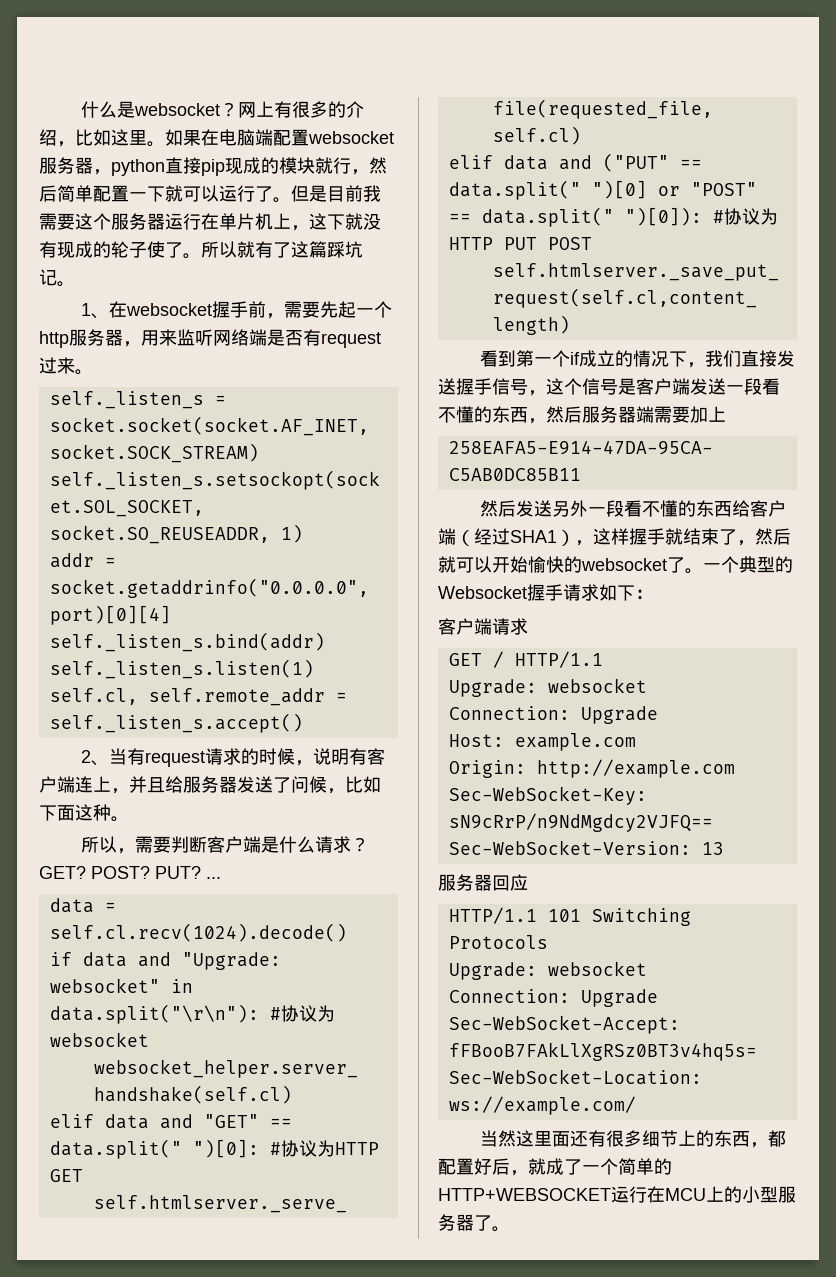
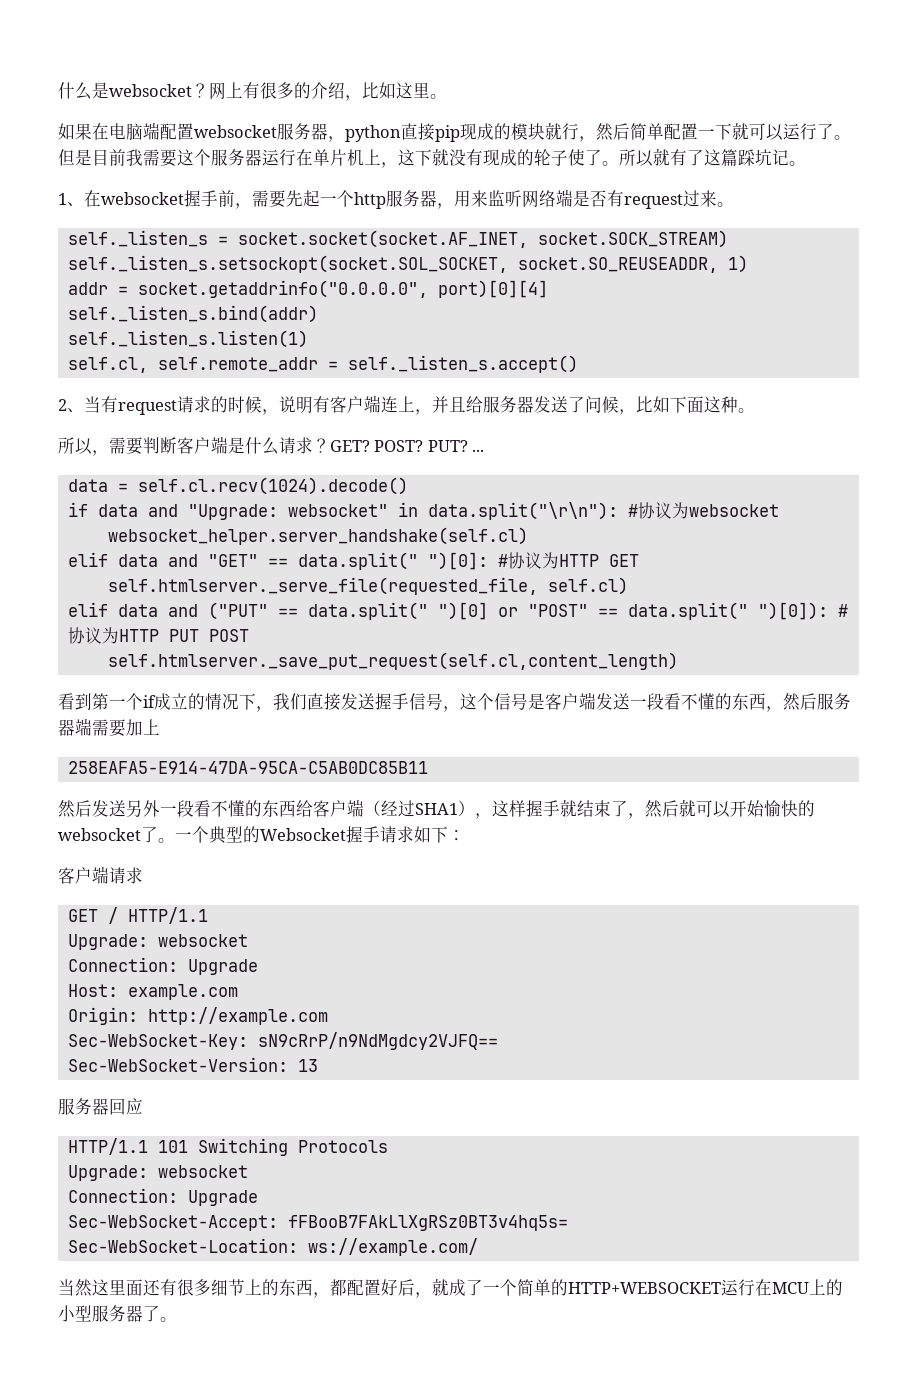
(165, 144) none -> (447, 96) //

